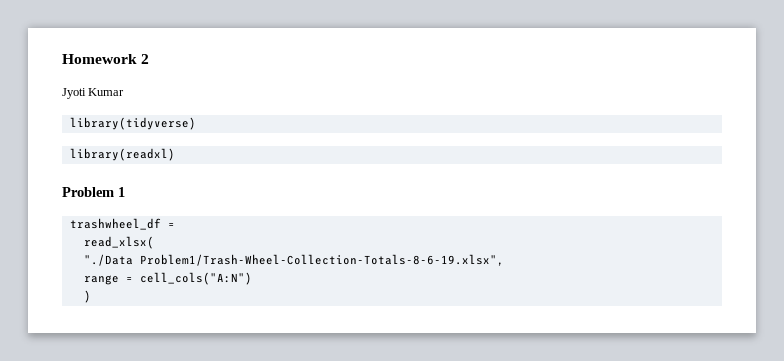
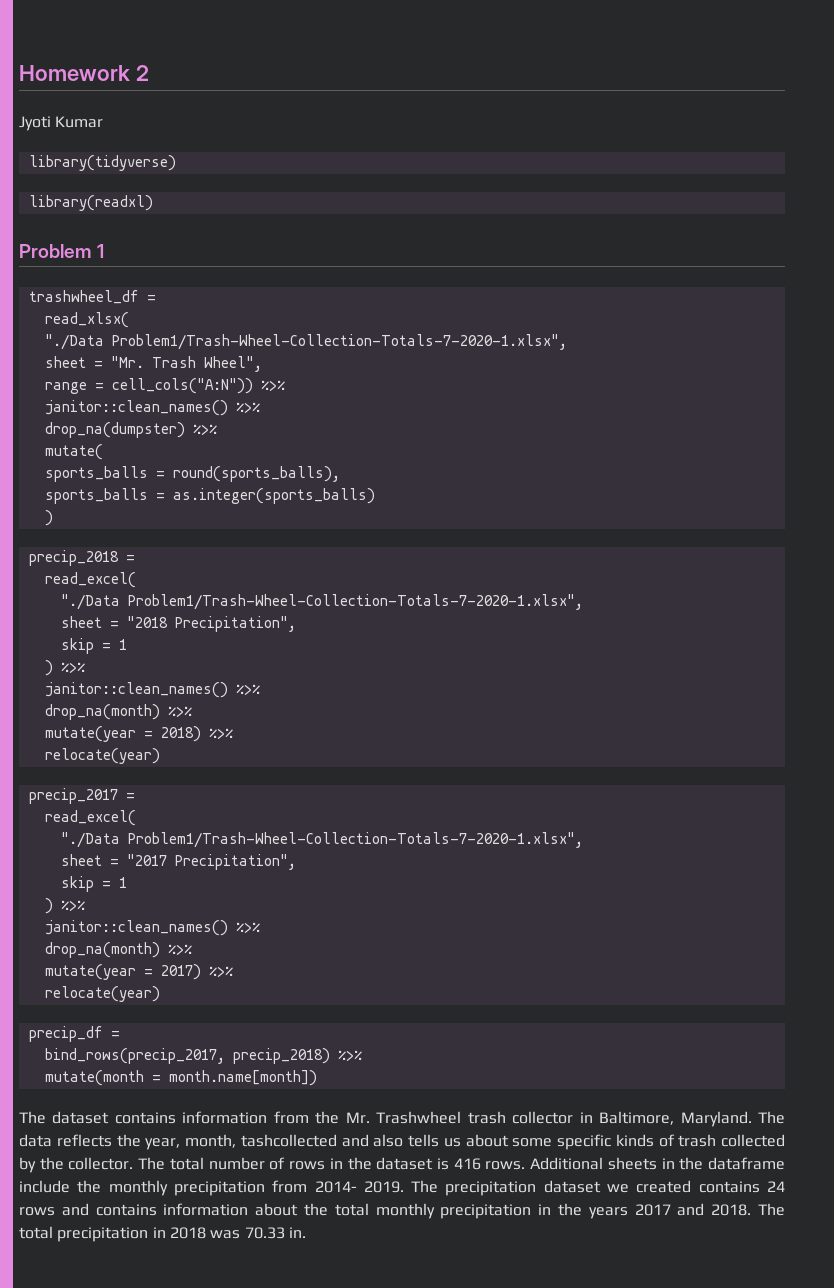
[139,254,504,266] [83,272,252,285] [83,290,91,303] Problem1/Trash-Wheel-Collection-Totals-8-6-19.xlsx", // range = cell_cols("A:N") // ) -> [111,334,567,350] [44,356,262,372] [44,378,285,394] [44,400,260,416] [44,422,217,438] [44,444,103,460] [44,466,340,482] [44,488,375,504] [44,510,53,526] [28,550,135,566] [44,572,136,588] [60,594,583,610] [60,616,296,632] [60,638,127,654] [44,660,85,676] [44,682,260,698] [44,704,192,720] [44,726,233,742] [44,748,160,764] [28,788,135,804] [44,810,136,826] [60,832,583,848] [60,854,296,870] [60,876,127,892] [44,898,85,914] [44,920,260,936] [44,942,192,958] [44,964,233,980] [44,986,160,1002] [28,1026,120,1042] [44,1048,362,1064] [44,1070,317,1086] [19,1111,785,1127] [19,1134,785,1150] [19,1157,785,1173] [19,1180,785,1196] [19,1203,785,1219] [19,1226,306,1242] Problem1/Trash-Wheel-Collection-Totals-7-2020-1.xlsx", // sheet = "Mr. Trash Wheel", // range = cell_cols("A:N")) %>% // janitor::clean_names() %>% // drop_na(dumpster) %>% // mutate( // sports_balls = round(sports_balls), // sports_balls = as.integer(sports_balls) // ) // precip_2018 = // read_excel( // "./Data Problem1/Trash-Wheel-Collection-Totals-7-2020-1.xlsx", // sheet = "2018 Precipitation", // skip = 1 // ) %>% // janitor::clean_names() %>% // drop_na(month) %>% // mutate(year = 2018) %>% // relocate(year) // precip_2017 = // read_excel( // "./Data Problem1/Trash-Wheel-Collection-Totals-7-2020-1.xlsx", // sheet = "2017 Precipitation", // skip = 1 // ) %>% // janitor::clean_names() %>% // drop_na(month) %>% // mutate(year = 2017) %>% // relocate(year) // precip_df = // bind_rows(precip_2017, precip_2018) %>% // mutate(month = month.name[month]) // The dataset contains information from the Mr. Trashwheel trash collector in Baltimore, Maryland. The data reflects the year, month, tashcollected and also tells us about some specific kinds of trash collected by the collector. The total number of rows in the dataset is 416 rows. Additional sheets in the dataframe include the monthly precipitation from 2014- 2019. The precipitation dataset we created contains 24 rows and contains information about the total monthly precipitation in the years 2017 and 2018. The total precipitation in 2018 was 70.33 in.

